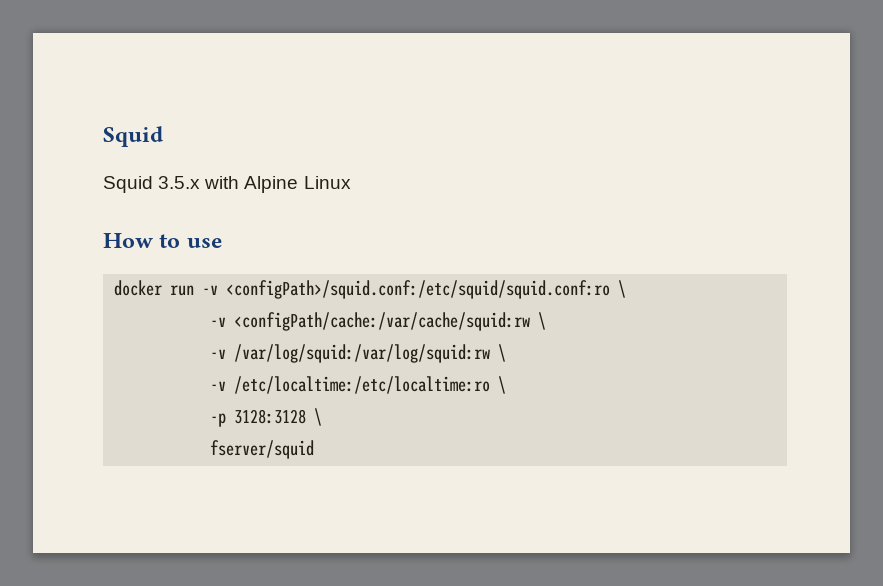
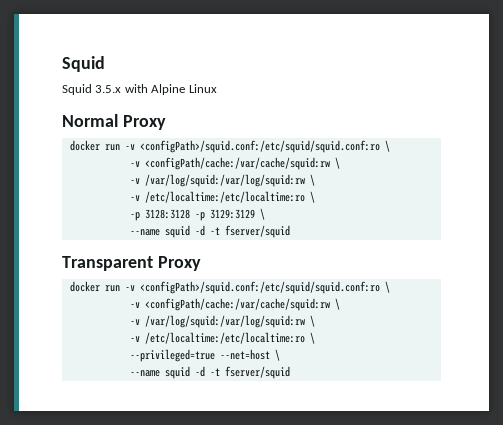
[103,233,222,248] How to use -> [62,114,166,130] Normal Proxy
[314,408,323,426] \ // -> [194,208,265,221] [129,225,290,238] [62,256,201,271] [69,281,390,294] [129,298,340,311] [129,315,315,328] [129,332,315,344] [129,349,280,362] [129,366,220,379] -p 3129:3129 \ // --name squid -d -t fserver/squid // Transparent Proxy // docker run -v <configPath>/squid.conf:/etc/squid/squid.conf:ro \ // -v <configPath/cache:/var/cache/squid:rw \ // -v /var/log/squid:/var/log/squid:rw \ // -v /etc/localtime:/etc/localtime:ro \ // --privileged=true --net=host \ // --name squid -d -t

